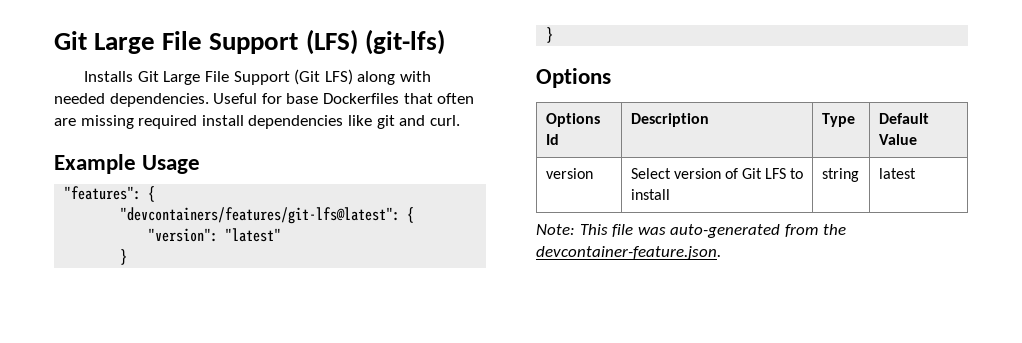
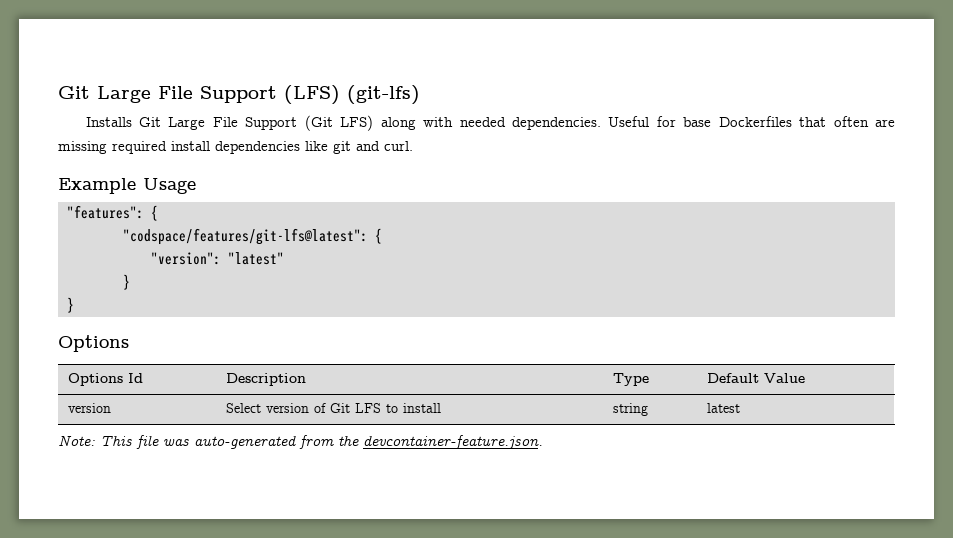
[120,207,401,224] "devcontainers/features/git-lfs@latest": -> [123,228,368,245] "codspace/features/git-lfs@latest":

